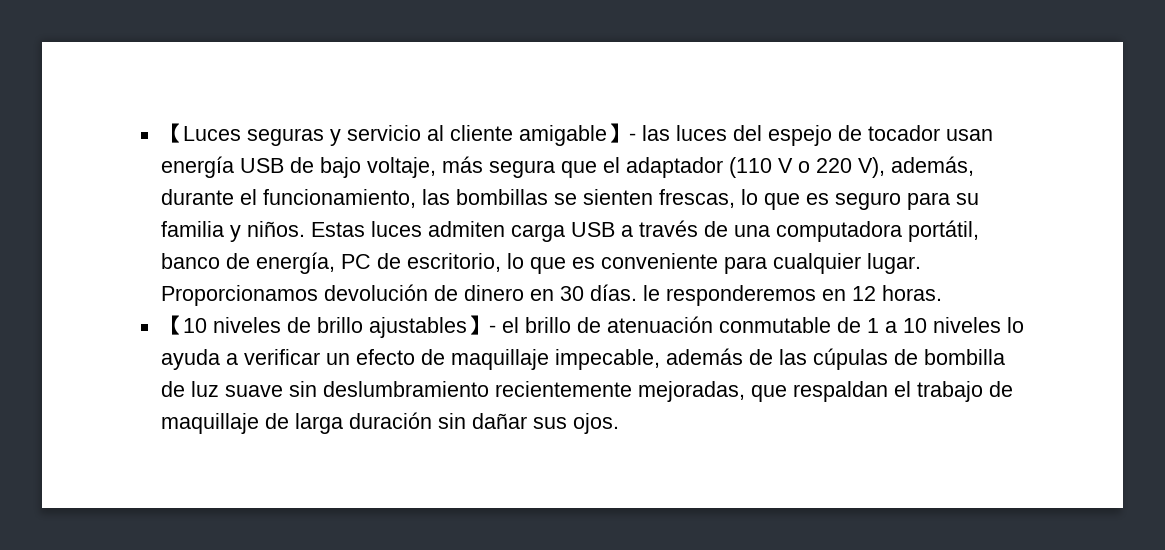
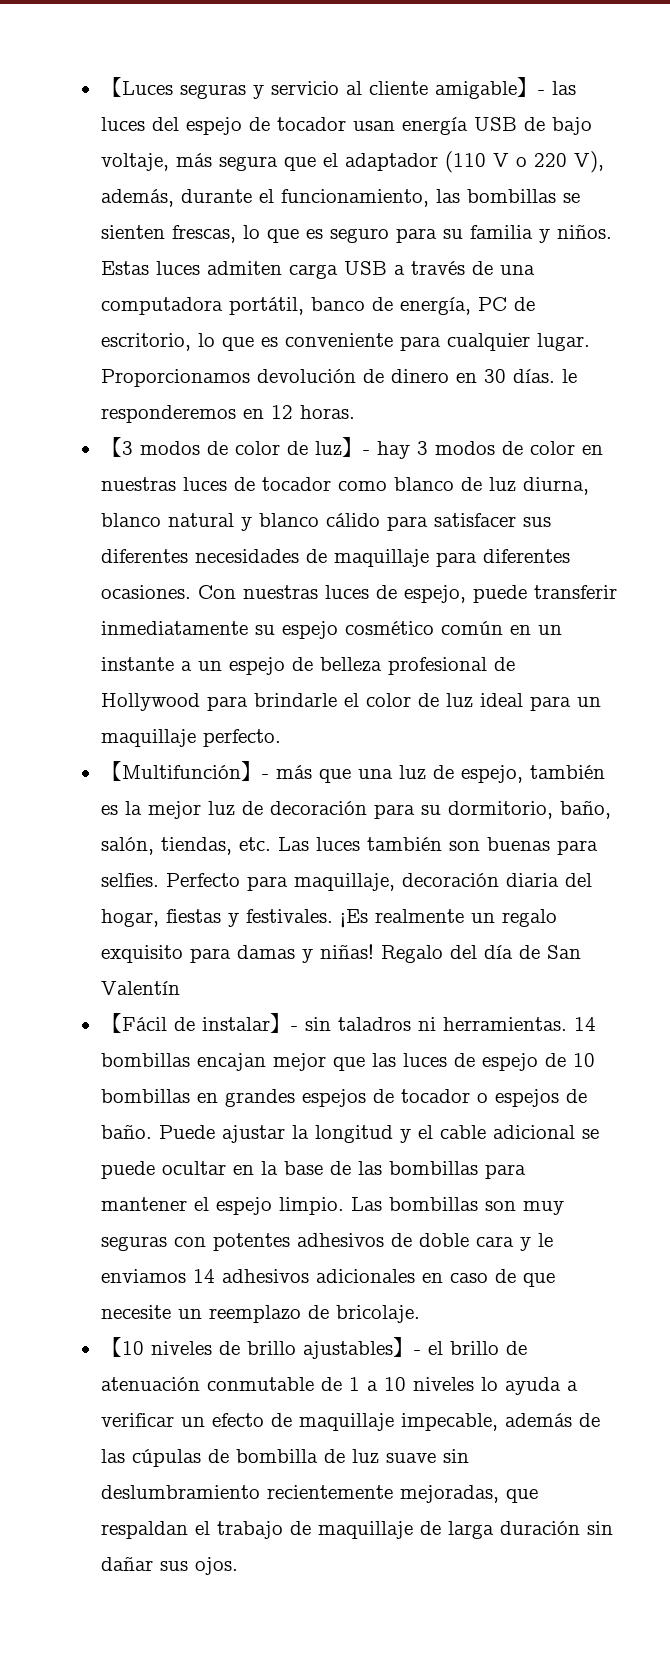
(942, 293) none -> [100,437,603,459] [100,477,589,495] [100,513,551,531] [100,549,570,567] [100,585,617,603] [100,621,562,639] [100,657,515,675] [100,693,601,711] [100,729,281,747] [100,761,605,783] [100,800,611,819] [100,837,598,855] [100,873,592,891] [100,909,557,928] [100,944,581,963] [100,981,180,995] [100,1013,596,1033] [100,1053,595,1071] [100,1089,587,1107] [100,1124,599,1143] [100,1161,526,1179] [100,1197,564,1215] [100,1233,553,1251] [100,1269,555,1287] [100,1305,420,1323] // 【3 modos de color de luz】- hay 3 modos de color en nuestras luces de tocador como blanco de luz diurna, blanco natural y blanco cálido para satisfacer sus diferentes necesidades de maquillaje para diferentes ocasiones. Con nuestras luces de espejo, puede transferir inmediatamente su espejo cosmético común en un instante a un espejo de belleza profesional de Hollywood para brindarle el color de luz ideal para un maquillaje perfecto. // 【Multifunción】- más que una luz de espejo, también es la mejor luz de decoración para su dormitorio, baño, salón, tiendas, etc. Las luces también son buenas para selfies. Perfecto para maquillaje, decoración diaria del hogar, fiestas y festivales. ¡Es realmente un regalo exquisito para damas y niñas! Regalo del día de San Valentín // 【Fácil de instalar】- sin taladros ni herramientas. 14 bombillas encajan mejor que las luces de espejo de 10 bombillas en grandes espejos de tocador o espejos de baño. Puede ajustar la longitud y el cable adicional se puede ocultar en la base de las bombillas para mantener el espejo limpio. Las bombillas son muy seguras con potentes adhesivos de doble cara y le enviamos 14 adhesivos adicionales en caso de que necesite un reemplazo de bricolaje.

